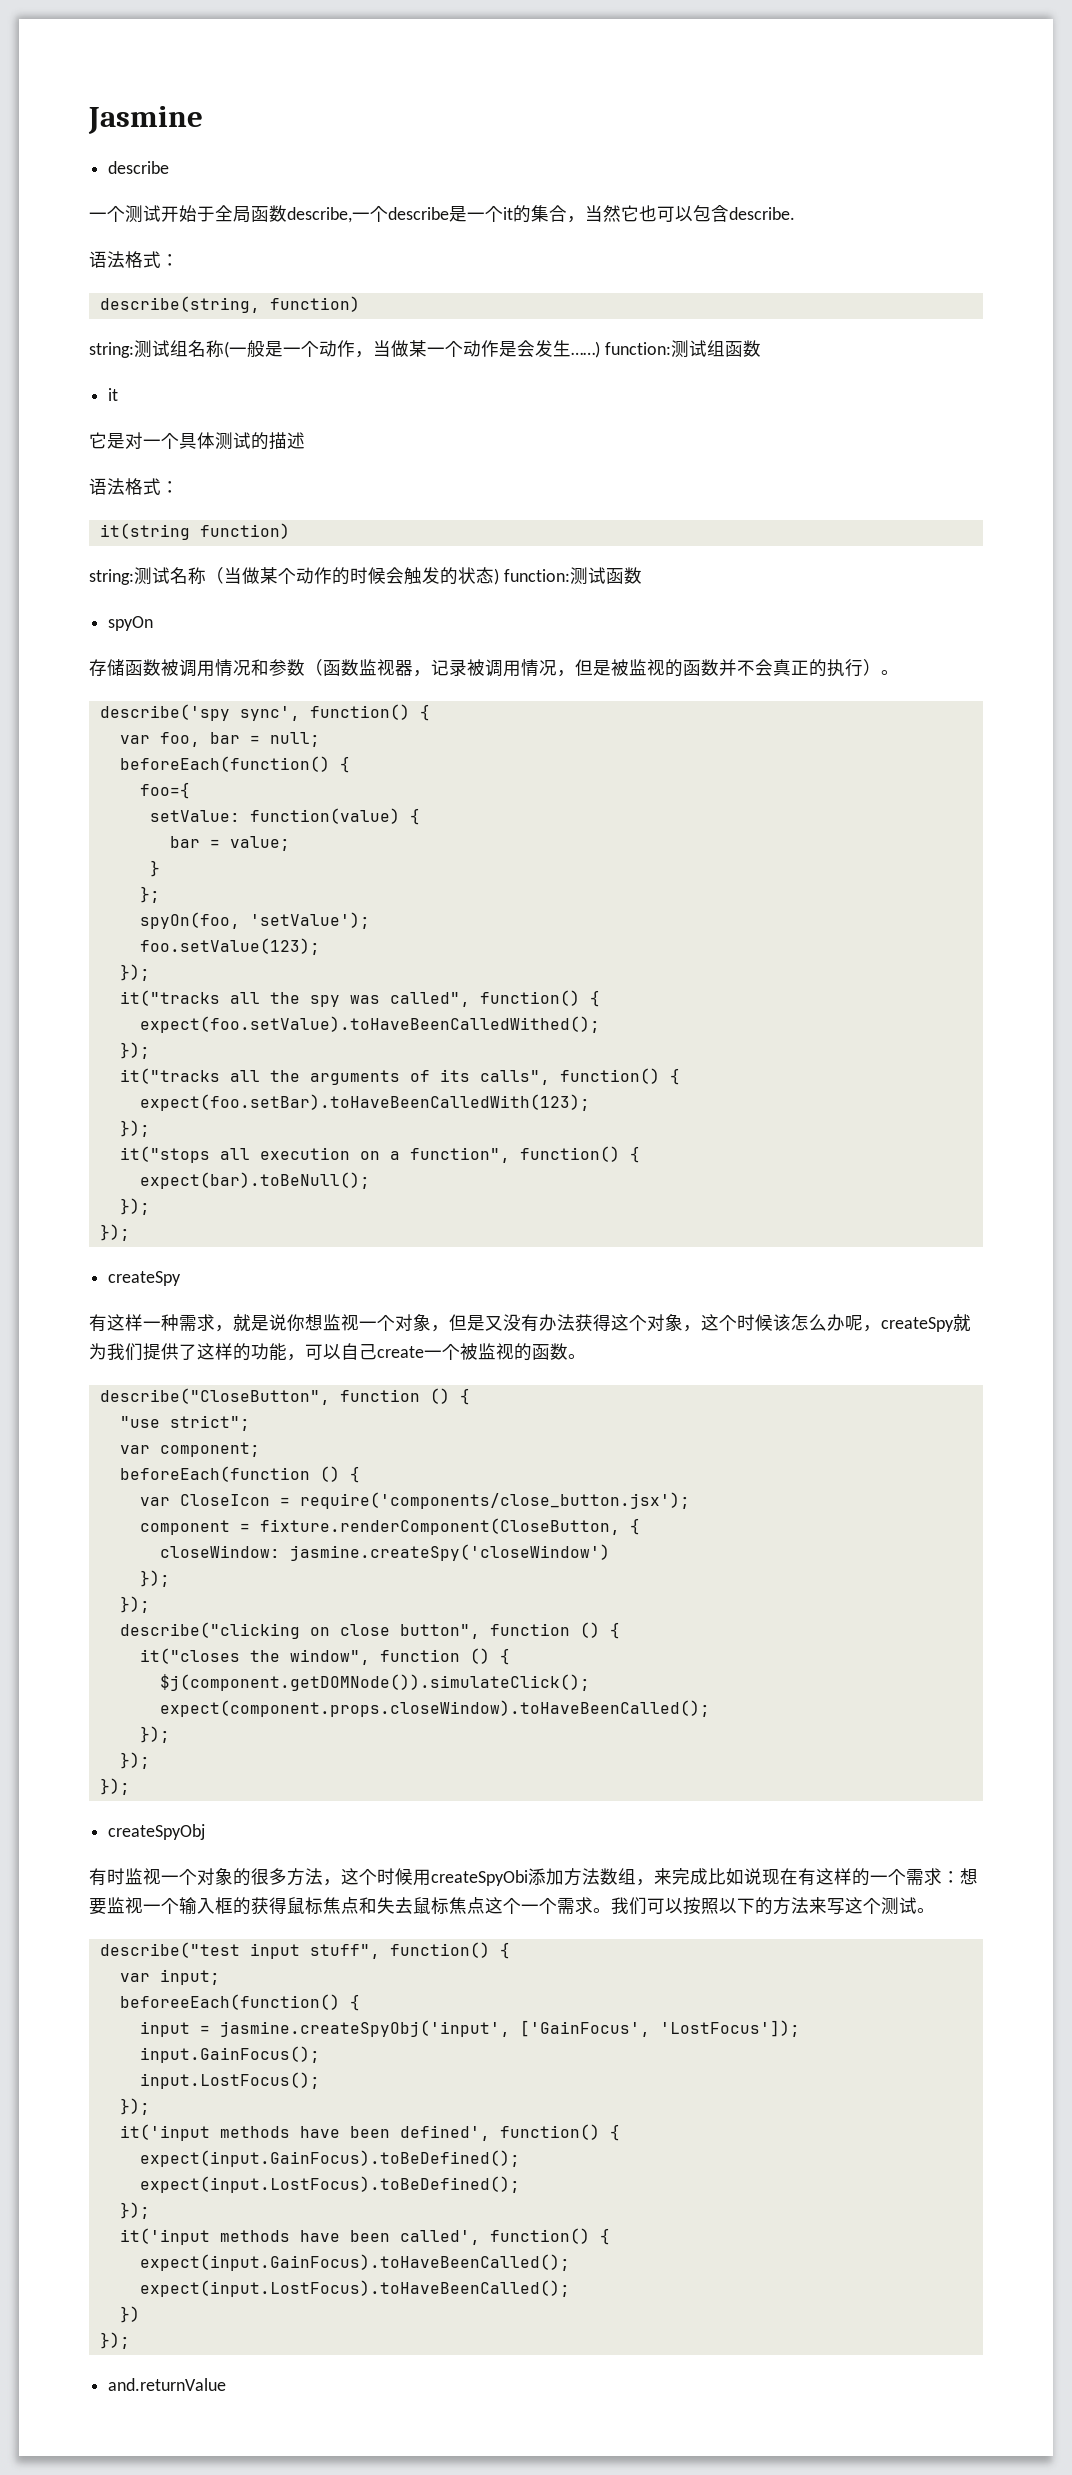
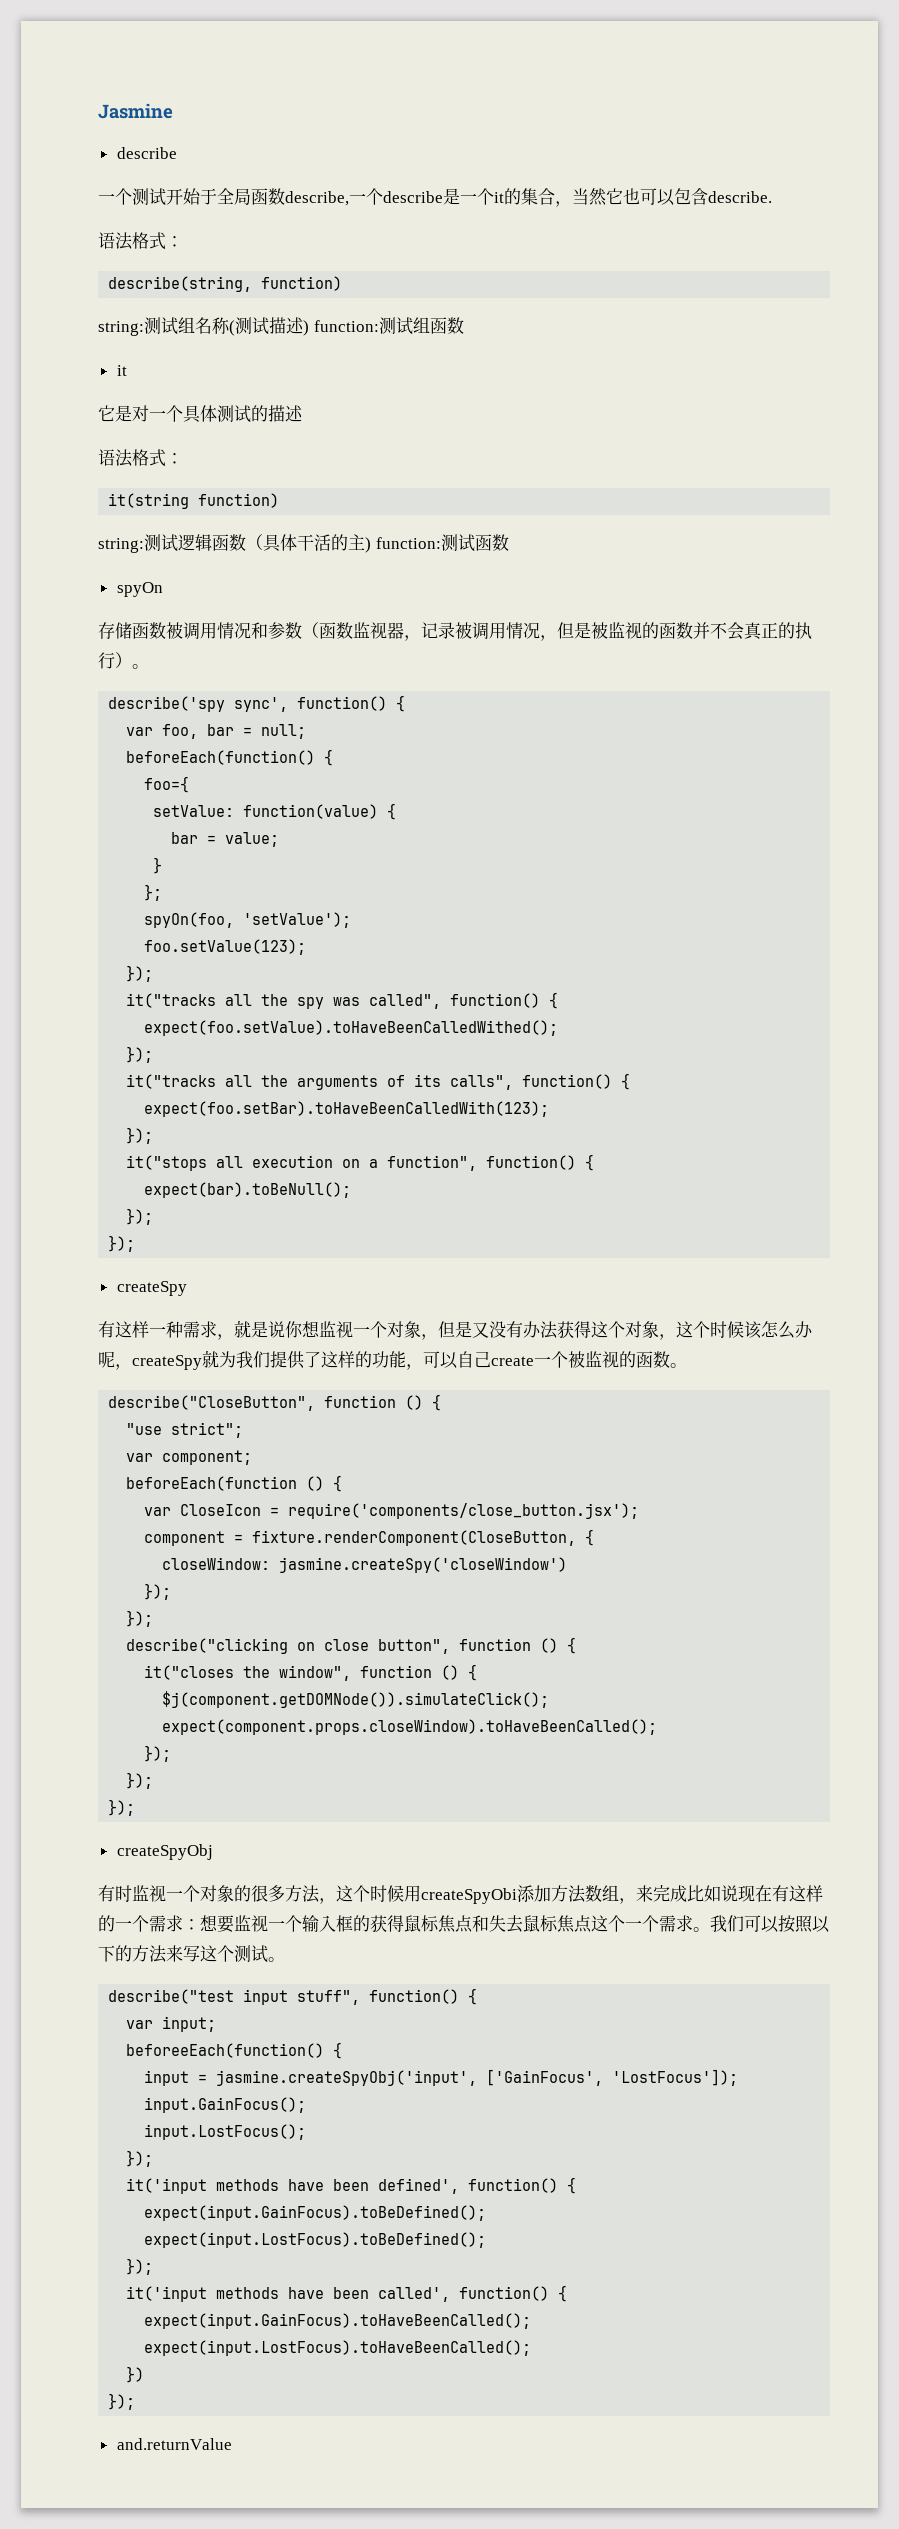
[229,340,600,358] 一般是一个动作，当做某一个动作是会发生……) -> [235,317,309,336] 测试描述)
[170,567,494,585] 名称（当做某个动作的时候会触发的状态 -> [178,534,365,552] 逻辑函数（具体干活的主

